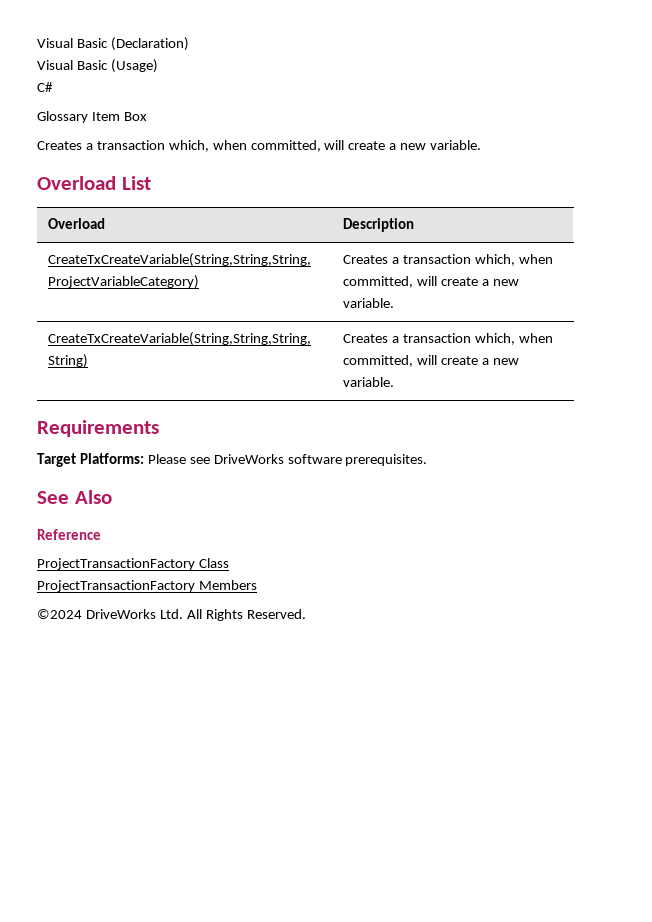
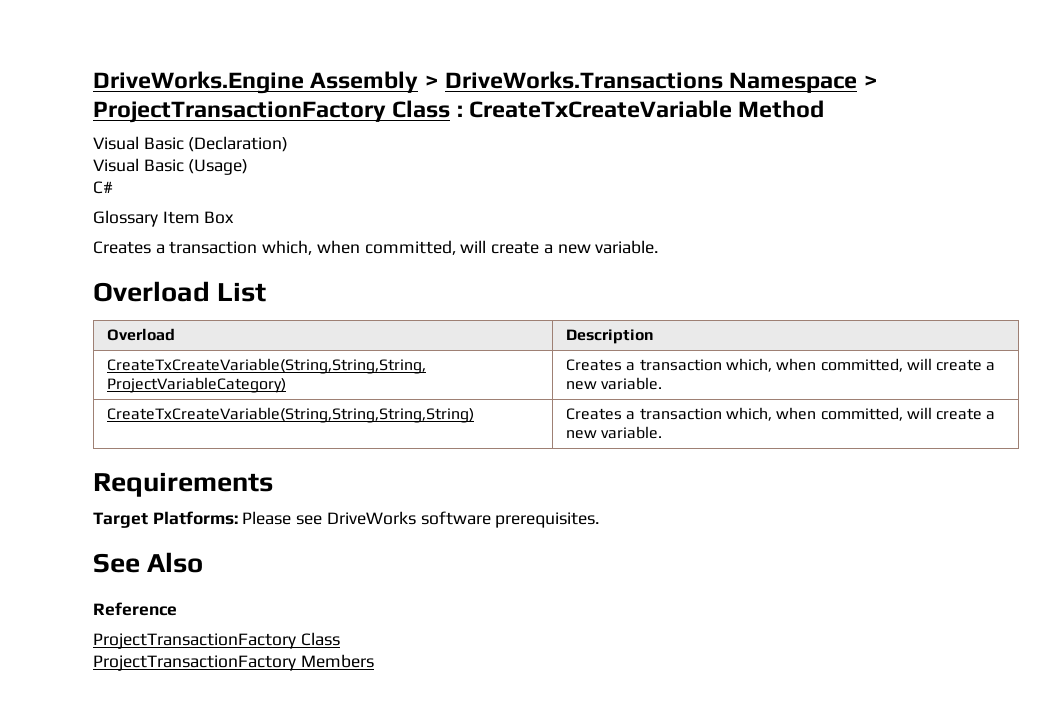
(37, 43) none -> [93,71,878,94] [93,100,825,123] DriveWorks.Engine Assembly > DriveWorks.Transactions Namespace > ProjectTransactionFactory Class : CreateTxCreateVariable Method //
[37,609,306,621] // ©2024 DriveWorks Ltd. All Rights Reserved. -> (374, 661) none

